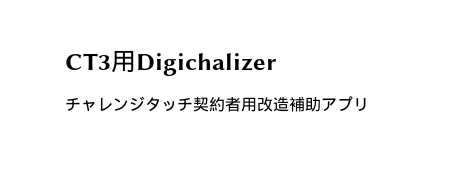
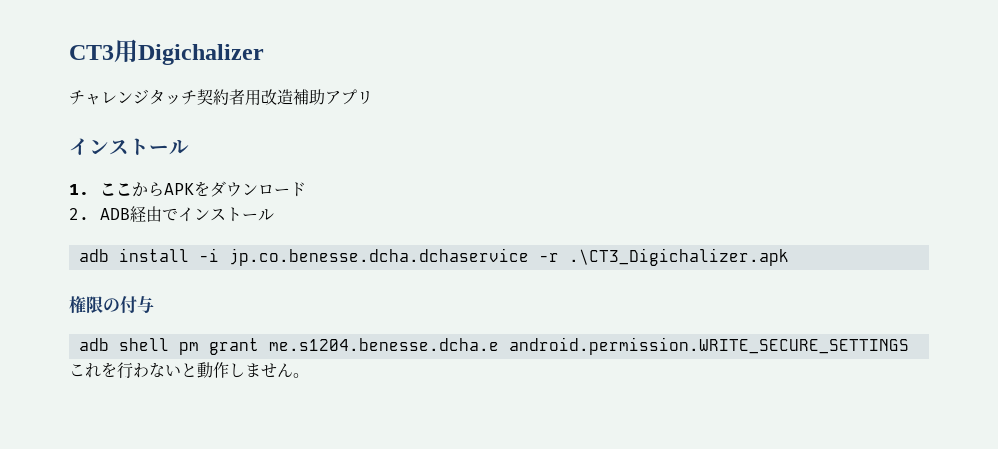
(369, 104) none -> [69,138,189,155] [69,181,307,197] [69,206,275,222] [78,248,789,266] [69,296,154,314] [78,337,909,355] [69,362,309,379] // インストール // 1.ここからAPKをダウンロード // 2. ADB経由でインストール // adb install -i jp.co.benesse.dcha.dchaservice -r .\CT3_Digichalizer.apk // 権限の付与 // adb shell pm grant me.s1204.benesse.dcha.e android.permission.WRITE_SECURE_SETTINGS // これを行わないと動作しません。

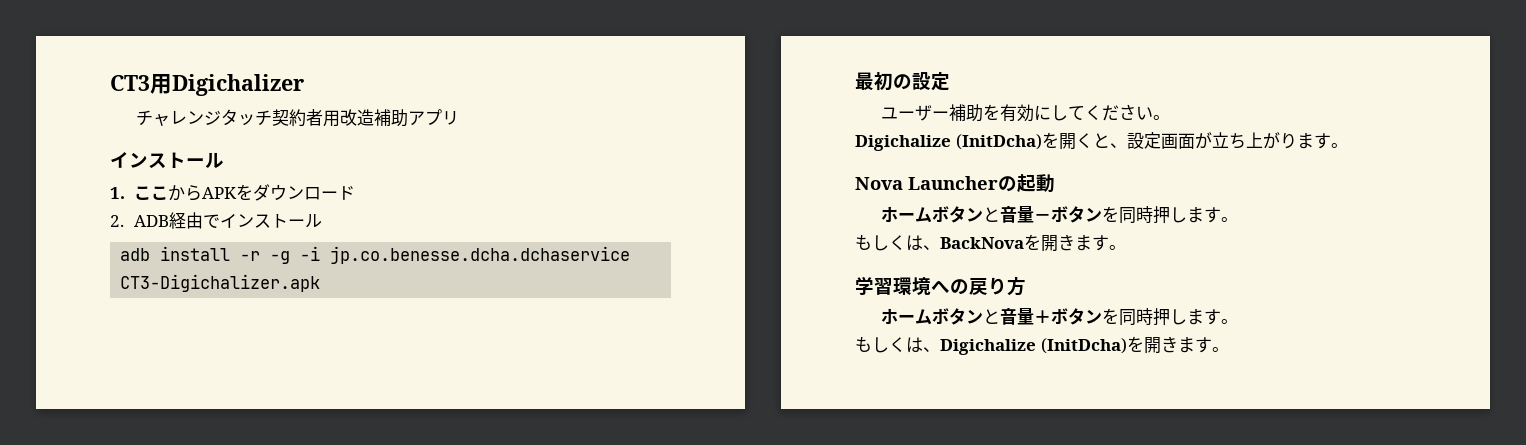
[198,248,789,266] [69,296,154,314] [78,337,909,355] [69,362,293,379] -i jp.co.benesse.dcha.dchaservice -r .\CT3_Digichalizer.apk // 権限の付与 // adb shell pm grant me.s1204.benesse.dcha.e android.permission.WRITE_SECURE_SETTINGS // これを行わないと動作しません -> [240,246,631,264] [120,274,321,292] [855,72,950,91] [880,104,1170,122] [855,132,1348,151] [855,174,1055,193] [880,205,1238,224] [855,234,1126,252] [855,276,1026,296] [880,307,1238,326] [855,336,1212,355] -r -g -i jp.co.benesse.dcha.dchaservice CT3-Digichalizer.apk // 最初の設定 // ユーザー補助を有効にしてください。 // Digichalize (InitDcha)を開くと、設定画面が立ち上がります。 // Nova Launcherの起動 // ホームボタンと音量－ボタンを同時押します。 // もしくは、BackNovaを開きます。 // 学習環境への戻り方 // ホームボタンと音量＋ボタンを同時押します。 // もしくは、Digichalize (InitDcha)を開きます

